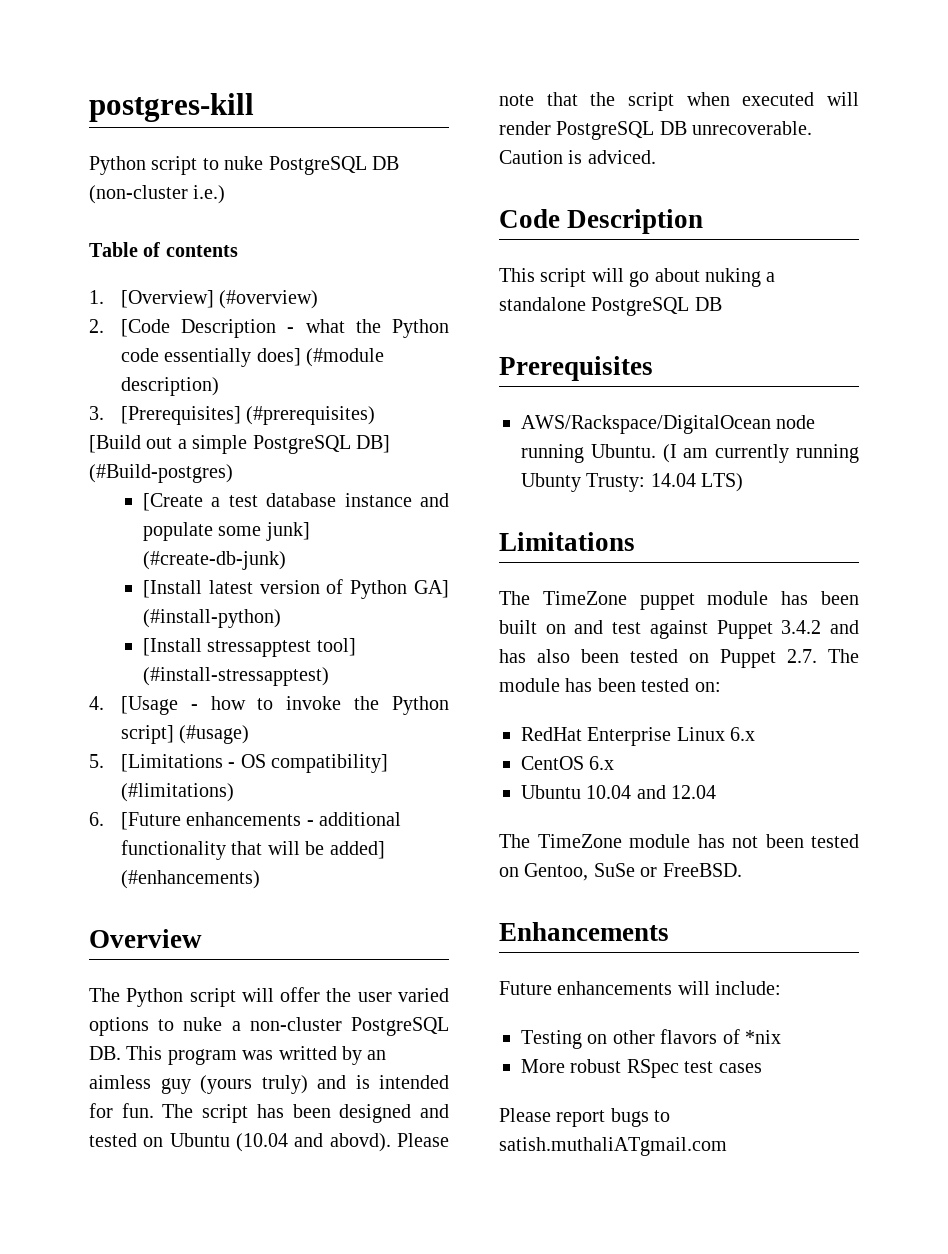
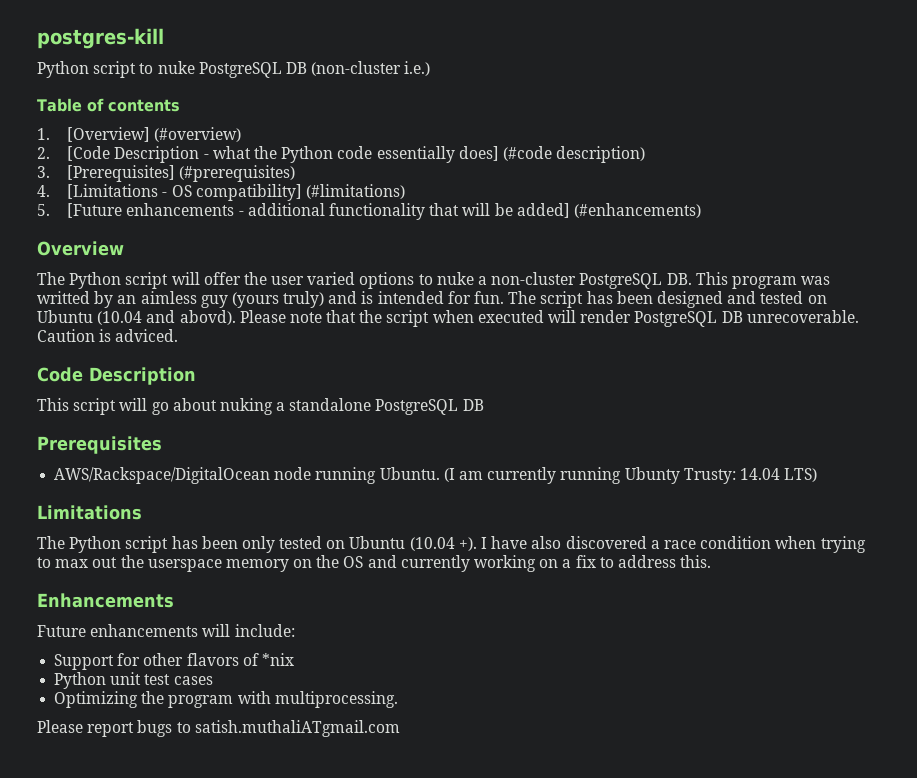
[306,348,385,367] (#module -> [502,146,552,161] (#code
[89,435,390,454] [89,464,233,483] [142,493,449,511] [142,522,310,541] [142,551,286,570] [142,579,449,599] [142,609,281,628] [142,638,356,657] [142,667,329,686] [89,696,449,715] [120,725,250,744] [89,754,104,768] [Build out a simple PostgreSQL DB] (#Build-postgres) // [Create a test database instance and populate some junk] (#create-db-junk) // [Install latest version of Python GA] (#install-python) // [Install stressapptest tool] (#install-stressapptest) // 4. [Usage - how to invoke the Python script] (#usage) // 5. -> [37,185,50,197] 4.
[89,812,104,826] 6. -> [37,204,50,216] 5.
[542,591,859,610] [499,620,859,639] [499,649,859,668] [499,678,721,692] [521,727,756,746] [521,756,615,770] [521,785,717,799] [499,834,859,848] [499,863,742,881] TimeZone puppet module has been built on and test against Puppet 3.4.2 and has also been tested on Puppet 2.7. The module has been tested on: // RedHat Enterprise Linux 6.x // CentOS 6.x // Ubuntu 10.04 and 12.04 // The TimeZone module has not been tested on Gentoo, SuSe or FreeBSD. -> [69,536,866,553] [37,555,712,572] Python script has been only tested on Ubuntu (10.04 +). I have also discovered a race condition when trying to max out the userspace memory on the OS and currently working on a fix to address this.
[521,1030,608,1049] Testing on -> [54,653,141,670] Support for
[521,1059,679,1078] More robust RSpec -> [54,672,142,689] Python unit
(762, 1068) none -> [54,691,398,708] // Optimizing the program with multiprocessing.

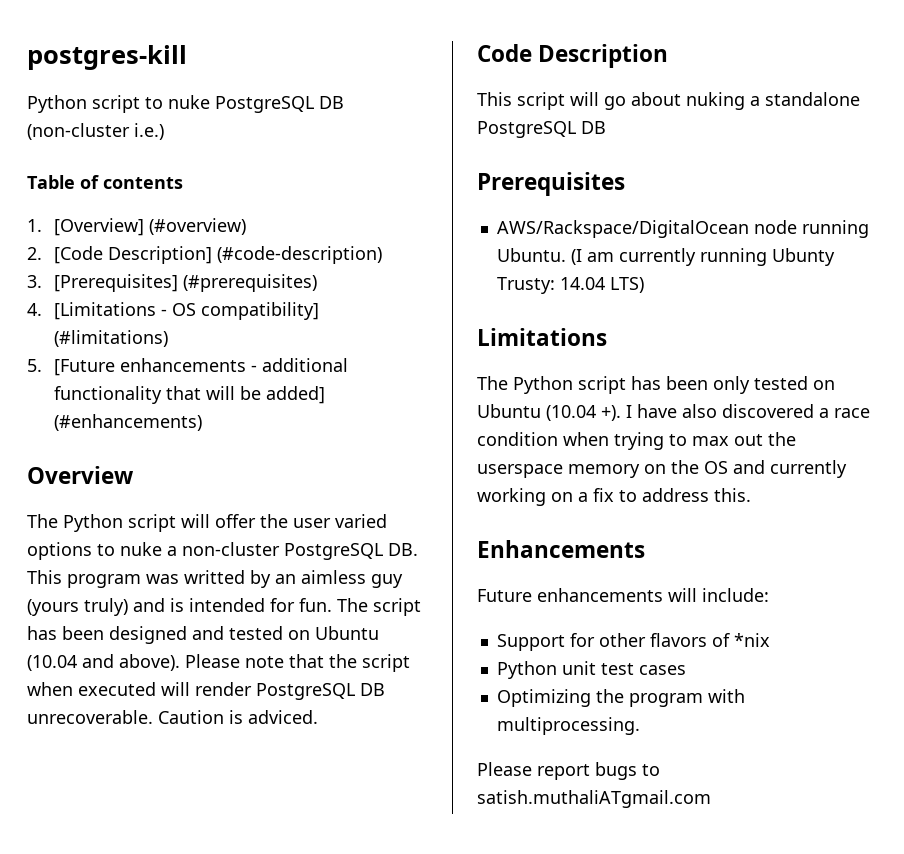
[114,146,646,163] Description - what the Python code essentially does] (#code description) -> [108,246,383,264] Description] (#code-description)
[179,310,236,325] abovd). -> [119,654,180,671] above).

